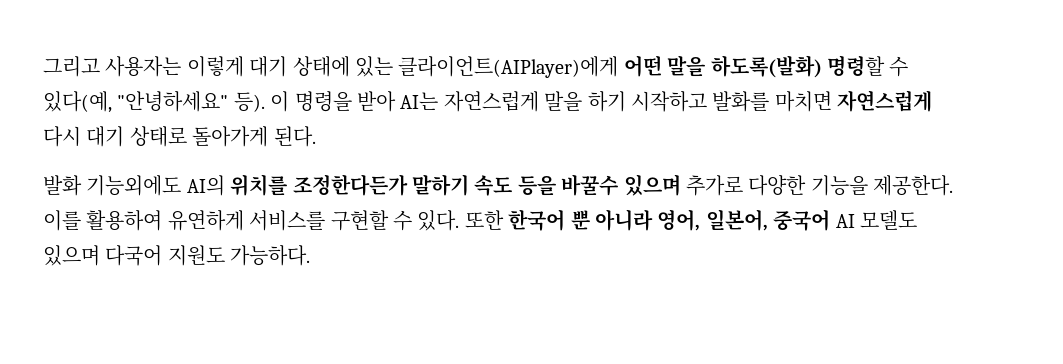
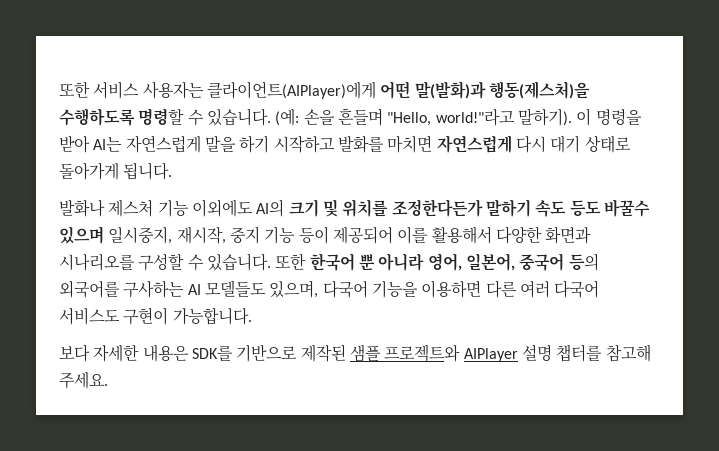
[43,55,909,78] [43,91,265,113] 그리고 사용자는 이렇게 대기 상태에 있는 클라이언트(AIPlayer)에게 어떤 말을 하도록(발화) 명령할 수 있다(예, "안녕하세요" 등). -> [59,81,590,99] [59,108,572,126] 또한 서비스 사용자는 클라이언트(AIPlayer)에게 어떤 말(발화)과 행동(제스처)을 수행하도록 명령할 수 있습니다. (예: 손을 흔들며 "Hello, world!"라고 말하기).
[273,126,316,147] [43,175,225,196] 된다. // 발화 기능외에도 AI의 -> [123,162,173,180] [59,199,338,217] 됩니다. // 발화나 제스처 기능 이외에도 AI의 크기 및
[517,176,556,196] 등을 -> [569,200,601,216] 등도
[685,175,954,196] [43,210,460,231] 추가로 다양한 기능을 제공한다. 이를 활용하여 유연하게 서비스를 구현할 수 있다. -> [108,226,592,244] [59,253,271,271] 일시중지, 재시작, 중지 기능 등이 제공되어 이를 활용해서 다양한 화면과 시나리오를 구성할 수 있습니다.
[835,210,917,230] [43,245,311,266] AI 모델도 있으며 다국어 지원도 가능하다. -> [568,253,599,271] [59,280,600,298] [59,307,252,325] [59,344,651,362] [59,371,108,389] 등의 외국어를 구사하는 AI 모델들도 있으며, 다국어 기능을 이용하면 다른 여러 다국어 서비스도 구현이 가능합니다. // 보다 자세한 내용은 SDK를 기반으로 제작된 샘플 프로젝트와 AIPlayer 설명 챕터를 참고해 주세요.

